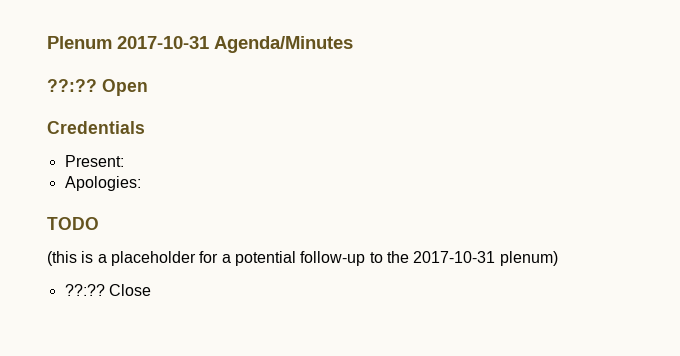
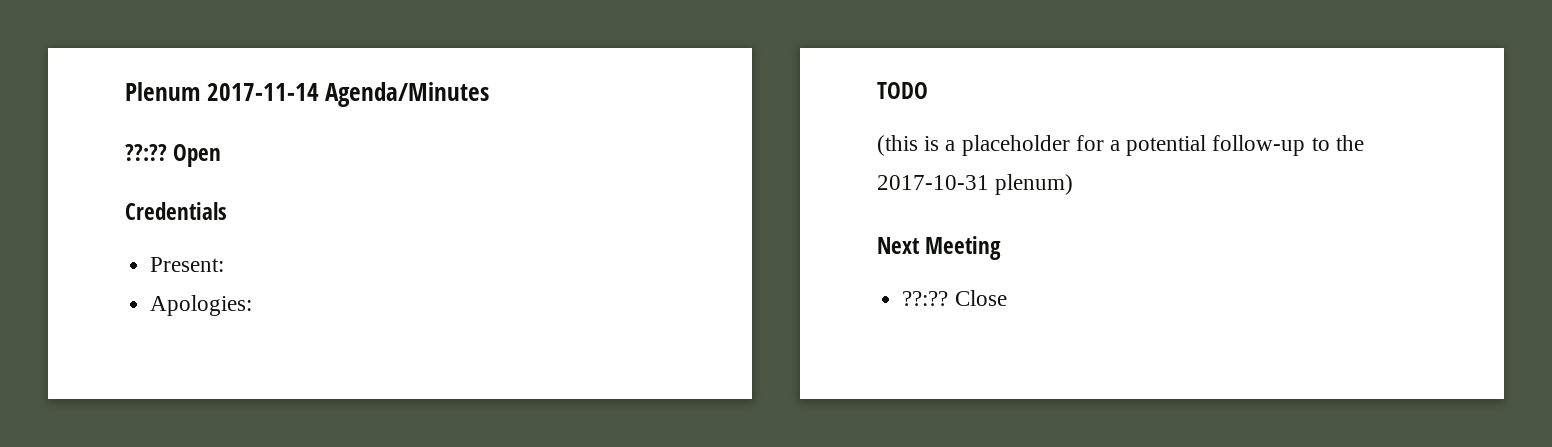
[117,36,209,49] 2017-10-31 -> [206,83,319,101] 2017-11-14
(558, 258) none -> [877,236,1002,260] // Next Meeting

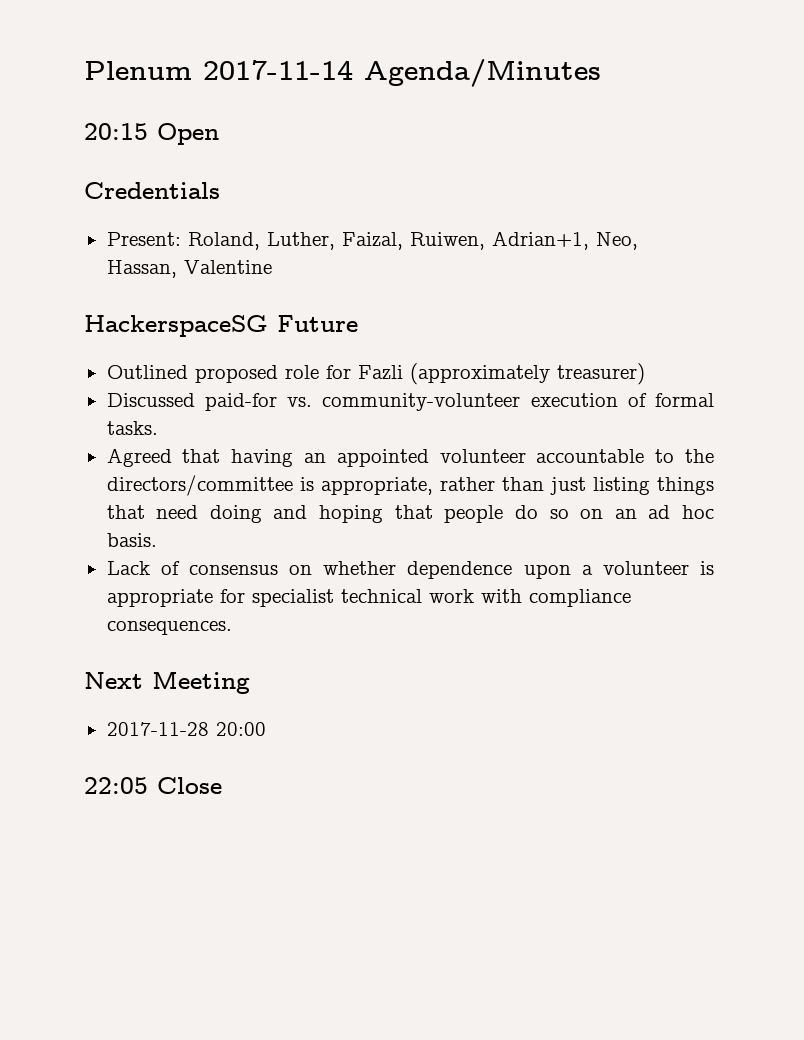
[125,144,167,161] ??:?? -> [84,123,148,140] 20:15
[150,295,253,316] [877,82,928,99] [877,135,1364,156] [877,174,1074,195] // Apologies: // TODO // (this is a placeholder for a potential follow-up to the 2017-10-31 plenum) -> [187,231,638,250] [106,260,272,278] [84,315,358,337] [106,363,645,385] [106,393,714,411] [106,421,158,435] [106,448,714,467] [106,475,715,496] [106,505,715,523] [106,533,157,547] [106,561,714,579] [106,589,631,607] [106,621,232,635] Roland, Luther, Faizal, Ruiwen, Adrian+1, Neo, Hassan, Valentine // HackerspaceSG Future // Outlined proposed role for Fazli (approximately treasurer) // Discussed paid-for vs. community-volunteer execution of formal tasks. // Agreed that having an appointed volunteer accountable to the directors/committee is appropriate, rather than just listing things that need doing and hoping that people do so on an ad hoc basis. // Lack of consensus on whether dependence upon a volunteer is appropriate for specialist technical work with compliance consequences.
[902,291,949,306] ??:?? -> [106,722,266,736] [84,777,148,794] 2017-11-28 20:00 // 22:05

